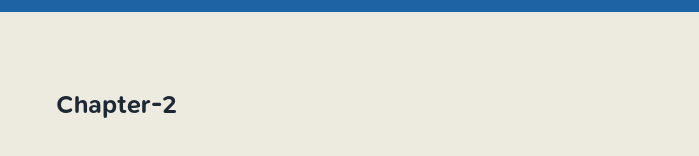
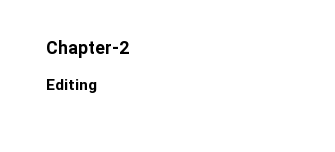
(177, 106) none -> [46,79,97,93] // Editing

